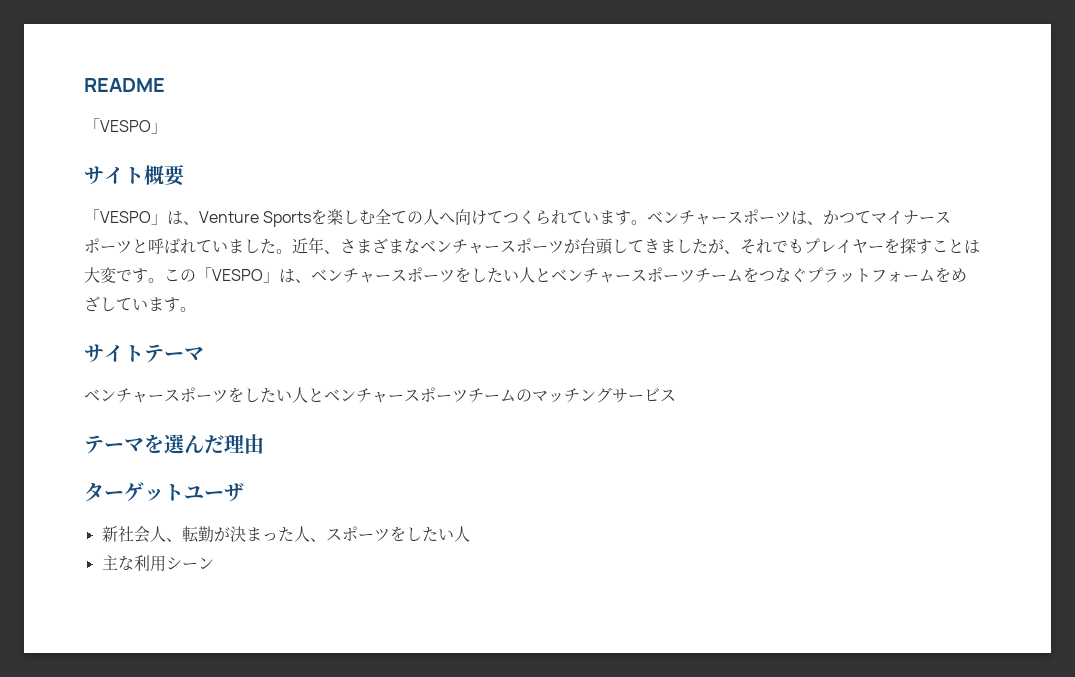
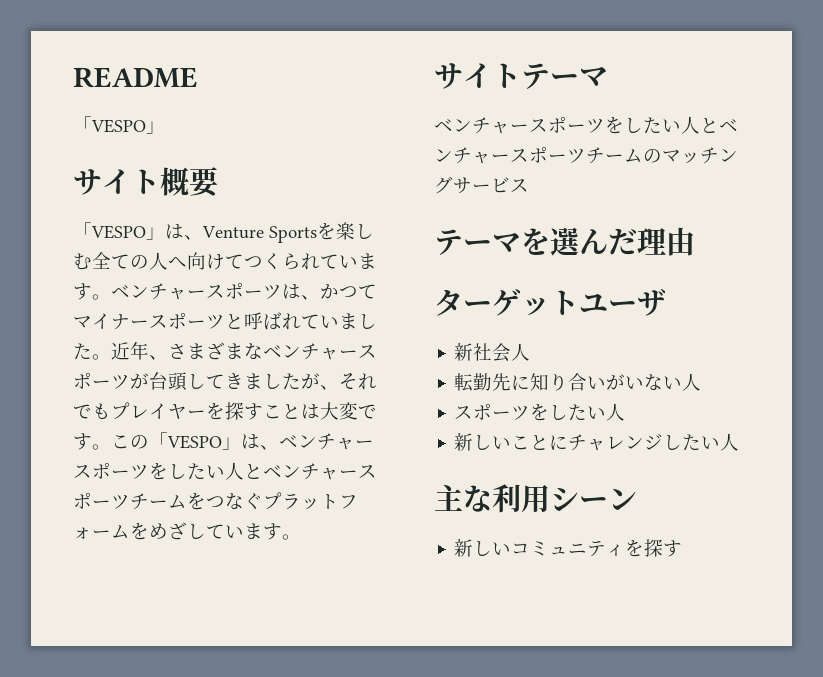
[165,526,326,543] 、転勤が決まった人、 -> [454,373,702,392] // 転勤先に知り合いがいない人 //
[101,555,214,572] 主な利用シーン -> [454,433,740,451] [434,484,637,513] [454,539,683,557] 新しいことにチャレンジしたい人 // 主な利用シーン // 新しいコミュニティを探す

